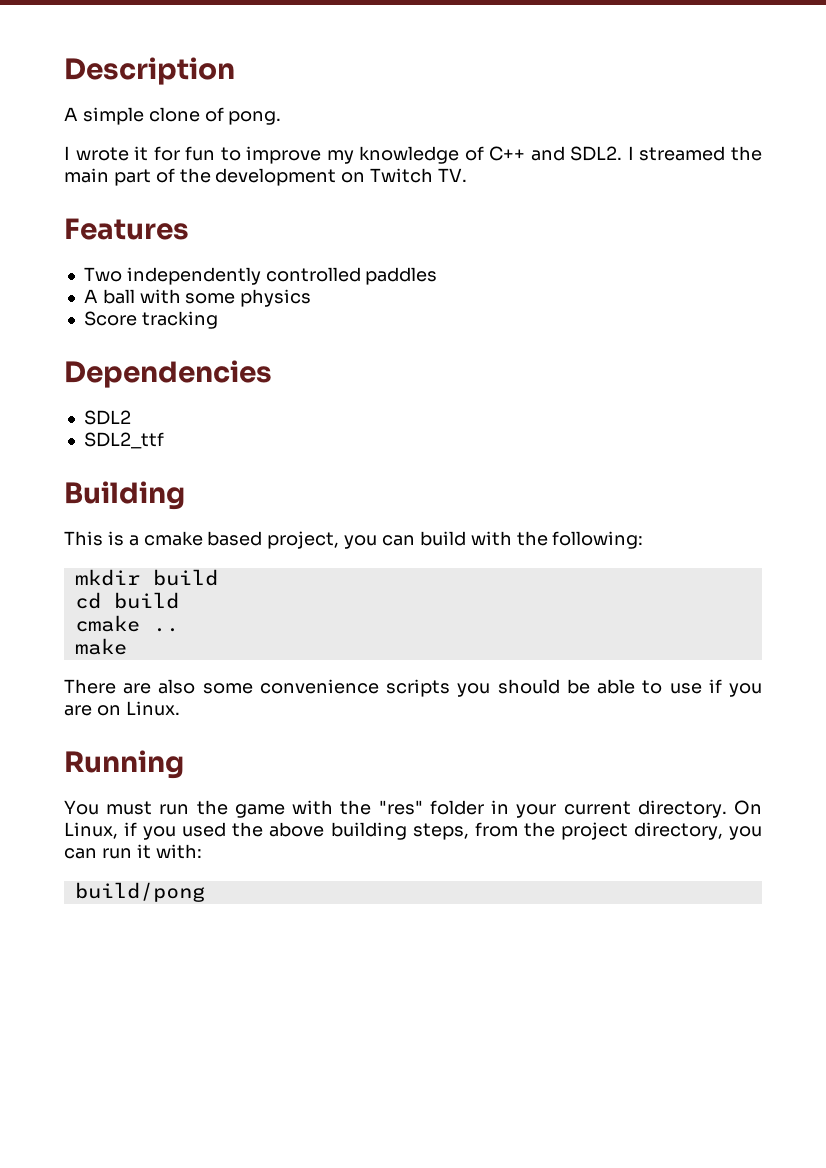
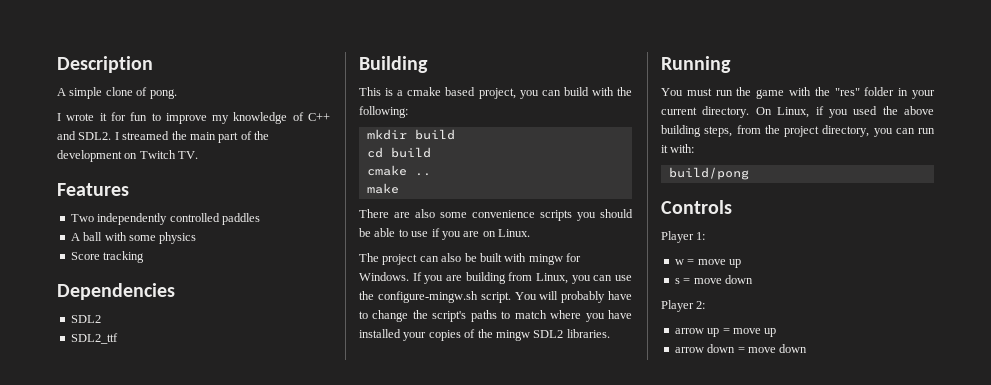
(180, 708) none -> [359,253,581,265] [359,272,632,284] [359,291,632,303] [359,310,632,322] [359,329,610,341] // The project can also be built with mingw for Windows. If you are building from Linux, you can use the configure-mingw.sh script. You will probably have to change the script's paths to match where you have installed your copies of the mingw SDL2 libraries.
(205, 892) none -> [661,200,732,214] [661,231,706,243] [674,259,741,268] [674,275,753,284] [661,300,706,312] [674,328,777,337] [674,344,808,353] // Controls // Player 1: // w = move up // s = move down // Player 2: // arrow up = move up // arrow down = move down

